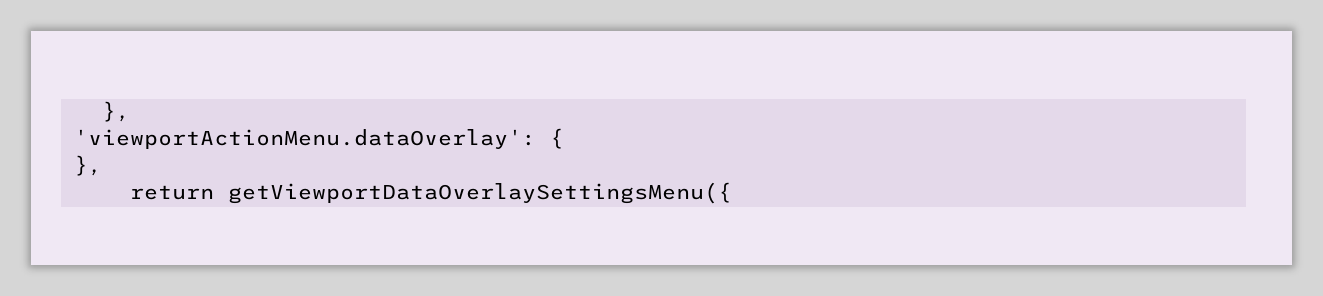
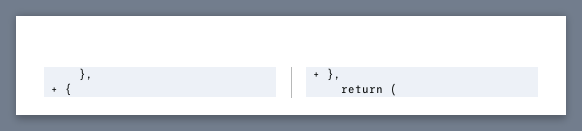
[101,101,130,122] [73,129,536,149] }, // 'viewportActionMenu.dataOverlay': -> [79,68,94,81] [51,87,59,93] }, // +
(564, 138) none -> [313,72,321,78] +
[227,182,732,204] getViewportDataOverlaySettingsMenu({ -> [390,83,398,96] (

